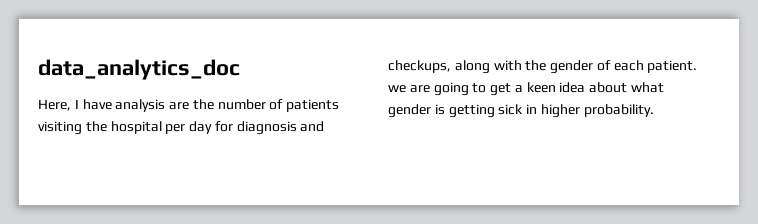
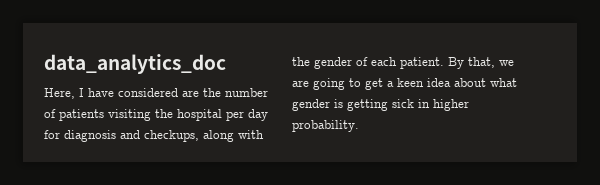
[115,99,166,112] analysis -> [118,88,178,97] considered
(698, 66) none -> [448,57,495,69] By that,

